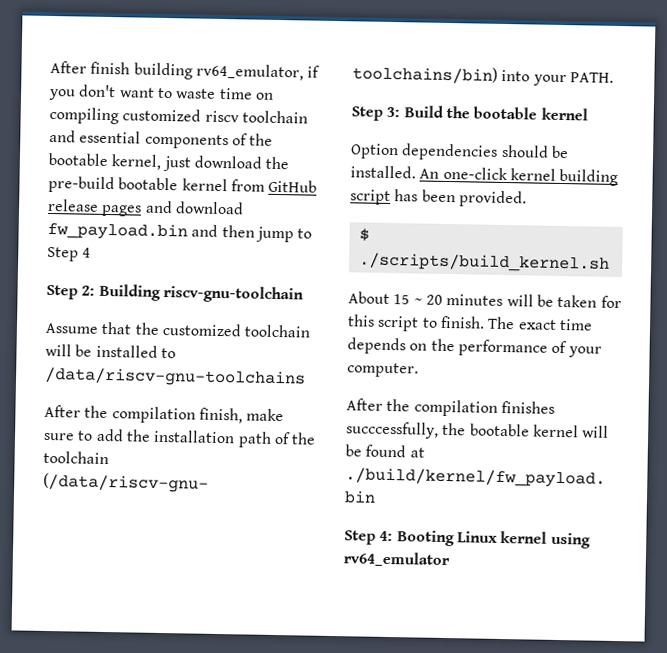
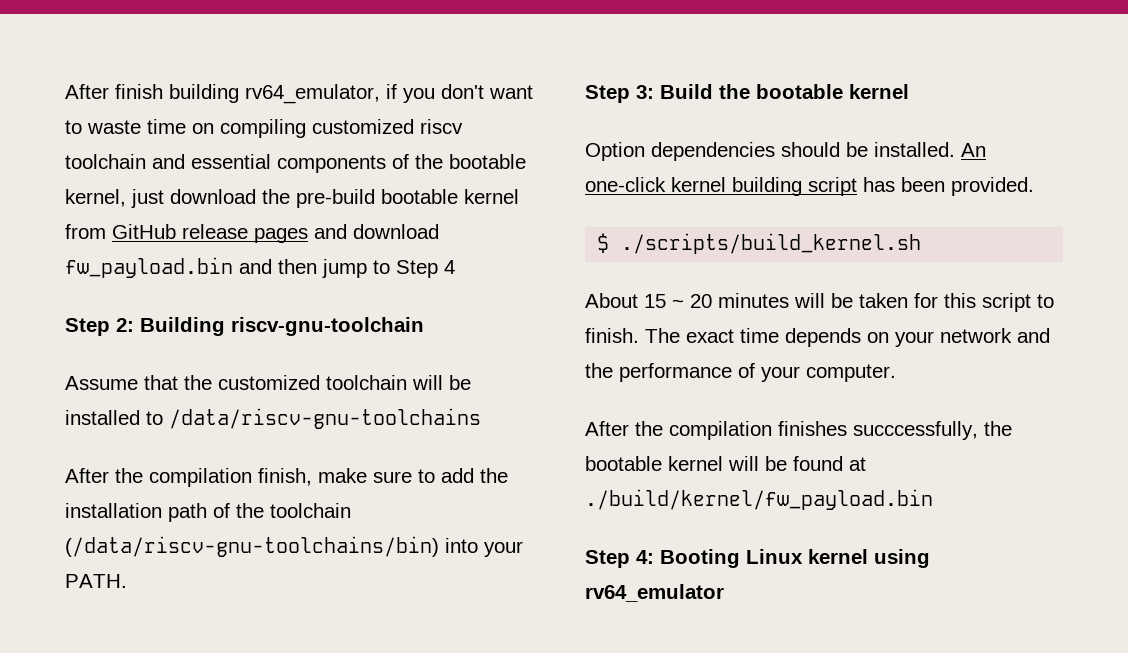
(428, 347) none -> [895,328,1050,347] your network and

